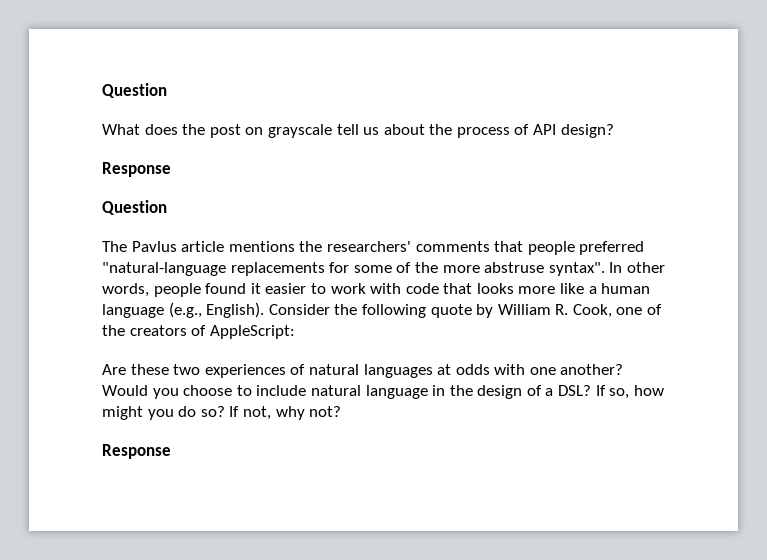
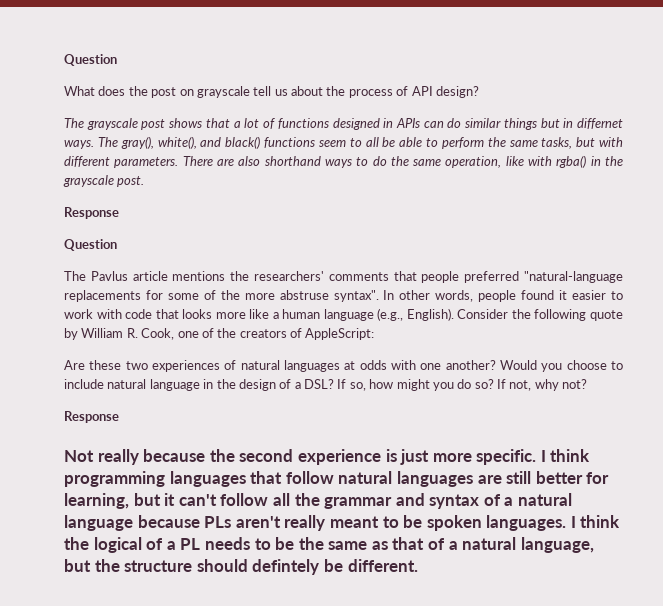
(614, 131) none -> [64,118,624,130] [64,136,623,149] [64,155,623,168] [63,175,145,187] // The grayscale post shows that a lot of functions designed in APIs can do similar things but in differnet ways. The gray(), white(), and black() functions seem to all be able to perform the same tasks, but with different parameters. There are also shorthand ways to do the same operation, like with rgba() in the grayscale post.
(171, 451) none -> [64,449,591,465] [64,471,610,487] [64,493,573,509] [64,515,621,531] [64,537,594,553] [64,559,418,575] // Not really because the second experience is just more specific. I think programming languages that follow natural languages are still better for learning, but it can't follow all the grammar and syntax of a natural language because PLs aren't really meant to be spoken languages. I think the logical of a PL needs to be the same as that of a natural language, but the structure should defintely be different.

